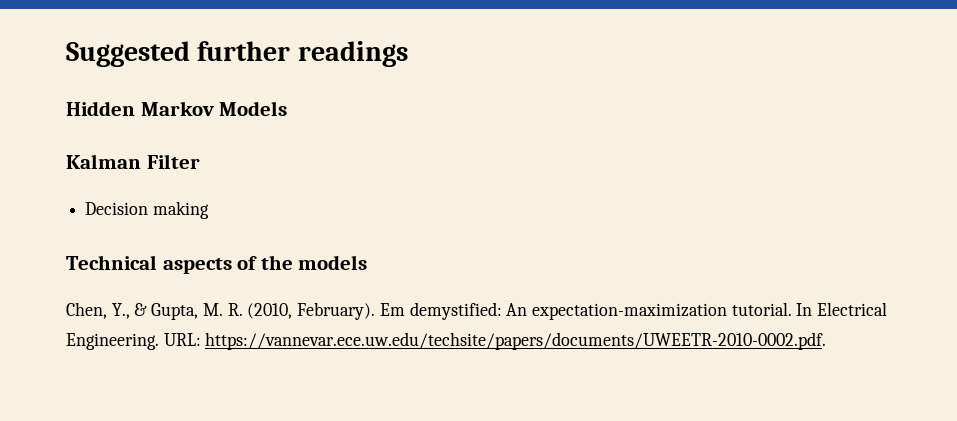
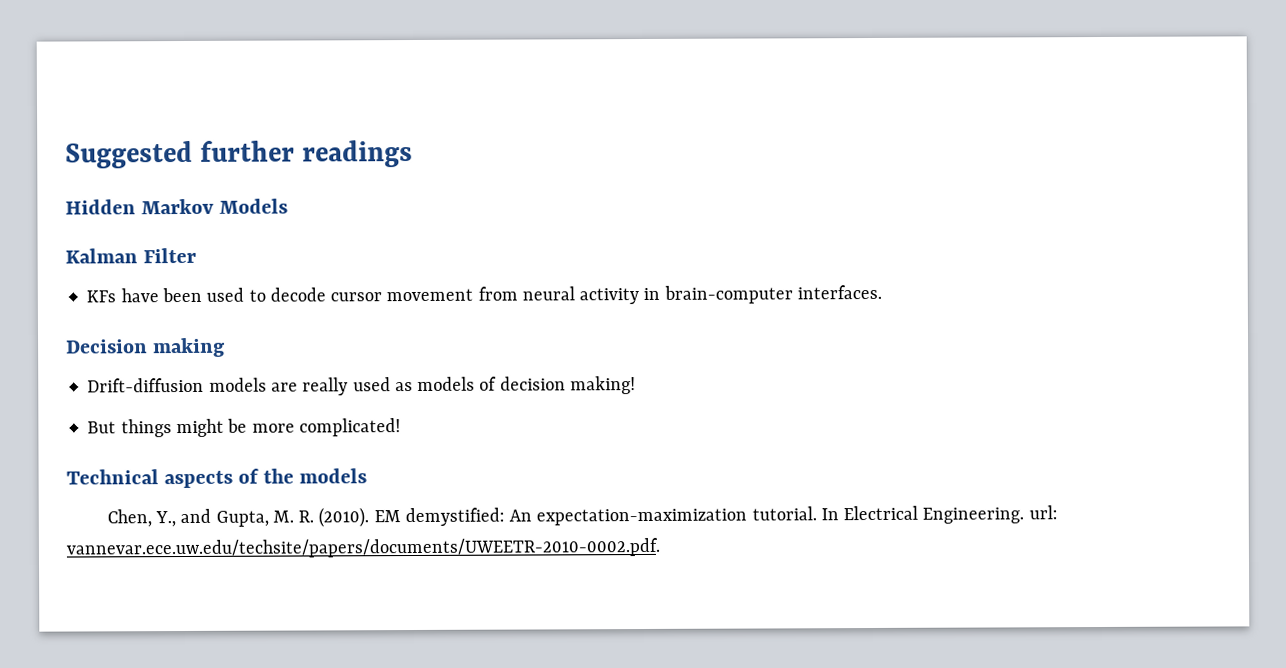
[85,201,209,219] Decision making -> [86,284,882,305] [66,337,226,358] [87,376,636,396] [87,418,401,438] KFs have been used to decode cursor movement from neural activity in brain-computer interfaces. // Decision making // Drift-diffusion models are really used as models of decision making! // But things might be more complicated!
[134,303,148,316] & -> [180,508,212,524] and
[247,302,405,320] (2010, February). Em -> [318,507,401,528] (2010). EM
[163,332,827,350] URL: https://vannevar.ece.uw.edu/techsite/papers/documents/UWEETR-2010-0002.pdf. -> [1028,505,1058,520] [66,537,660,559] url: vannevar.ece.uw.edu/techsite/papers/documents/UWEETR-2010-0002.pdf.

